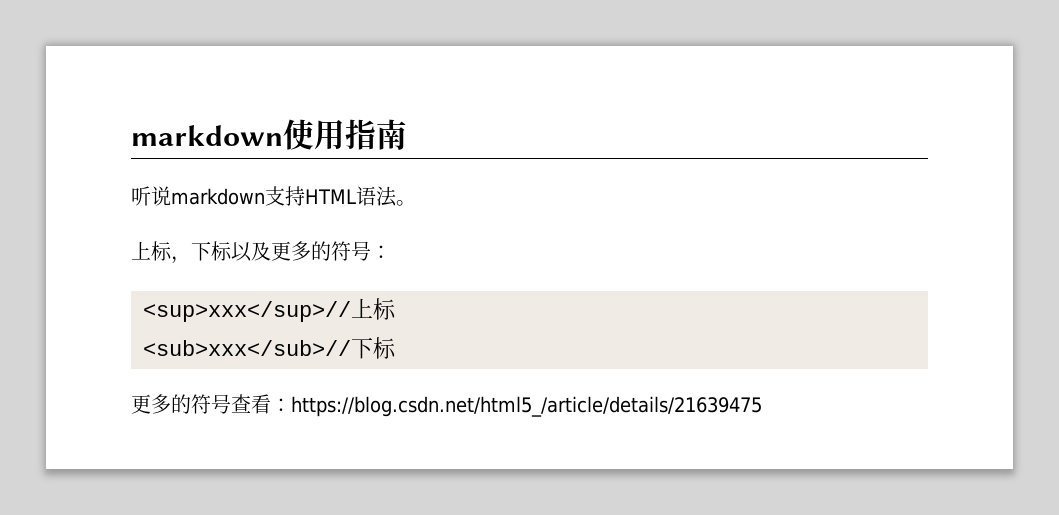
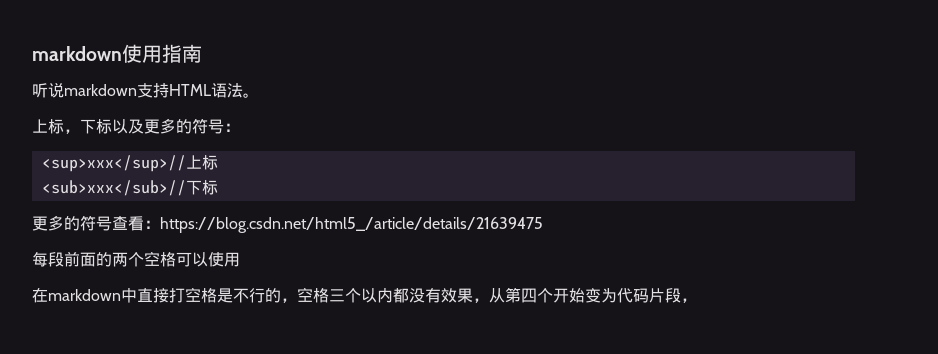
(762, 406) none -> [32,251,240,267] [32,287,697,303] // 每段前面的两个空格可以使用 // 在markdown中直接打空格是不行的，空格三个以内都没有效果，从第四个开始变为代码片段，

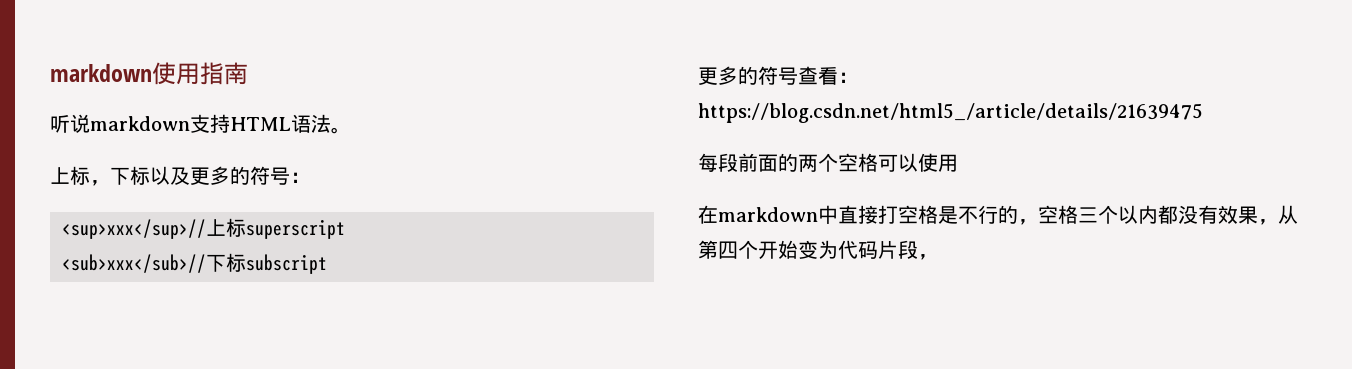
(218, 162) none -> [246,219,345,239] superscript
(218, 187) none -> [246,254,327,274] subscript

